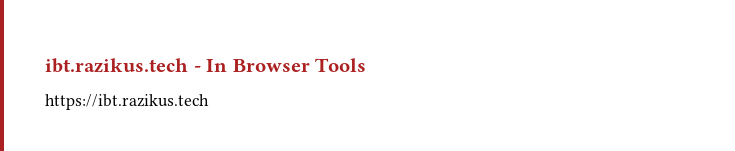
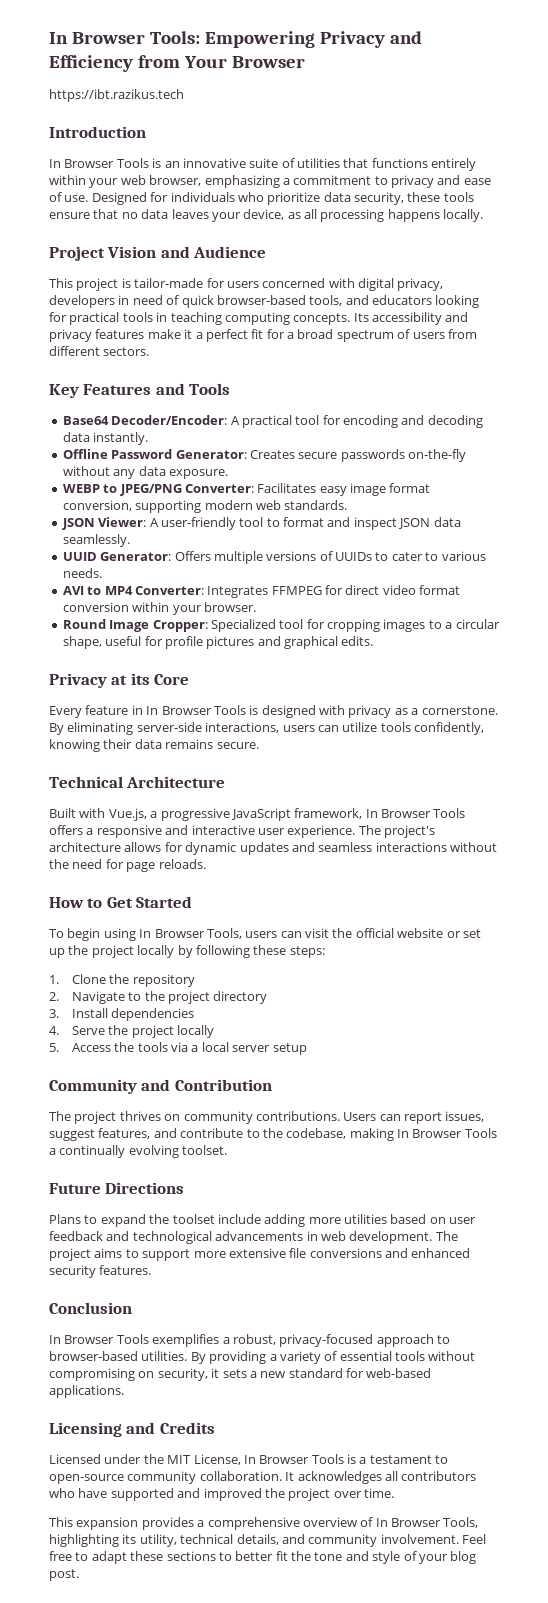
[45,58,367,73] [45,94,209,110] ibt.razikus.tech - In Browser Tools // https://ibt.razikus.tech -> [49,31,422,48] [49,55,305,72] [49,89,184,102] [49,126,146,138] [49,158,477,171] [49,175,491,188] [49,192,474,205] [49,209,484,222] [49,246,267,261] [49,278,444,291] [49,295,480,308] [49,312,469,325] [49,329,477,342] [49,346,150,356] [49,383,231,398] [62,415,483,428] [62,432,149,445] [62,449,466,462] [62,466,228,479] [62,483,431,496] [62,500,348,513] [61,517,461,530] [62,534,130,547] [62,551,486,564] [62,568,102,578] [62,585,461,598] [62,602,256,615] [62,619,500,632] [62,636,374,649] [49,673,190,688] [49,705,498,718] [49,722,484,735] [49,739,259,752] [49,776,226,788] [49,808,466,821] [49,825,435,838] [49,842,497,855] [49,859,206,872] [49,896,193,908] [49,928,481,941] [49,945,325,958] [49,974,195,987] [49,991,268,1004] [49,1008,195,1021] [49,1025,215,1038] [49,1042,307,1055] [49,1079,272,1094] [49,1111,485,1124] [49,1128,497,1141] [49,1145,228,1158] [49,1182,185,1194] [49,1214,477,1227] [49,1231,458,1244] [49,1248,471,1261] [49,1265,152,1278] [49,1302,132,1314] [49,1334,450,1347] [49,1351,476,1364] [49,1368,432,1381] [49,1385,124,1398] [49,1422,215,1437] [49,1454,449,1465] [49,1471,477,1484] [49,1488,394,1501] [49,1517,479,1530] [49,1534,486,1547] [49,1551,477,1564] [49,1569,79,1581] In Browser Tools: Empowering Privacy and Efficiency from Your Browser // https://ibt.razikus.tech // Introduction // In Browser Tools is an innovative suite of utilities that functions entirely within your web browser, emphasizing a commitment to privacy and ease of use. Designed for individuals who prioritize data security, these tools ensure that no data leaves your device, as all processing happens locally. // Project Vision and Audience // This project is tailor-made for users concerned with digital privacy, developers in need of quick browser-based tools, and educators looking for practical tools in teaching computing concepts. Its accessibility and privacy features make it a perfect fit for a broad spectrum of users from different sectors. // Key Features and Tools // Base64 Decoder/Encoder: A practical tool for encoding and decoding data instantly. // Offline Password Generator: Creates secure passwords on-the-fly without any data exposure. // WEBP to JPEG/PNG Converter: Facilitates easy image format conversion, supporting modern web standards. // JSON Viewer: A user-friendly tool to format and inspect JSON data seamlessly. // UUID Generator: Offers multiple versions of UUIDs to cater to various needs. // AVI to MP4 Converter: Integrates FFMPEG for direct video format conversion within your browser. // Round Image Cropper: Specialized tool for cropping images to a circular shape, useful for profile pictures and graphical edits. // Privacy at its Core // Every feature in In Browser Tools is designed with privacy as a cornerstone. By eliminating server-side interactions, users can utilize tools confidently, knowing their data remains secure. // Technical Architecture // Built with Vue.js, a progressive JavaScript framework, In Browser Tools offers a responsive and interactive user experience. The project's architecture allows for dynamic updates and seamless interactions without the need for page reloads. // How to Get Started // To begin using In Browser Tools, users can visit the official website or set up the project locally by following these steps: // 1. Clone the repository // 2. Navigate to the project directory // 3. Install dependencies // 4. Serve the project locally // 5. Access the tools via a local server setup // Community and Contribution // The project thrives on community contributions. Users can report issues, suggest features, and contribute to the codebase, making In Browser Tools a continually evolving toolset. // Future Directions // Plans to expand the toolset include adding more utilities based on user feedback and technological advancements in web development. The project aims to support more extensive file conversions and enhanced security features. // Conclusion // In Browser Tools exemplifies a robust, privacy-focused approach to browser-based utilities. By providing a variety of essential tools without compromising on security, it sets a new standard for web-based applications. // Licensing and Credits // Licensed under the MIT License, In Browser Tools is a testament to open-source community collaboration. It acknowledges all contributors who have supported and improved the project over time. // This expansion provides a comprehensive overview of In Browser Tools, highlighting its utility, technical details, and community involvement. Feel free to adapt these sections to better fit the tone and style of your blog post.

